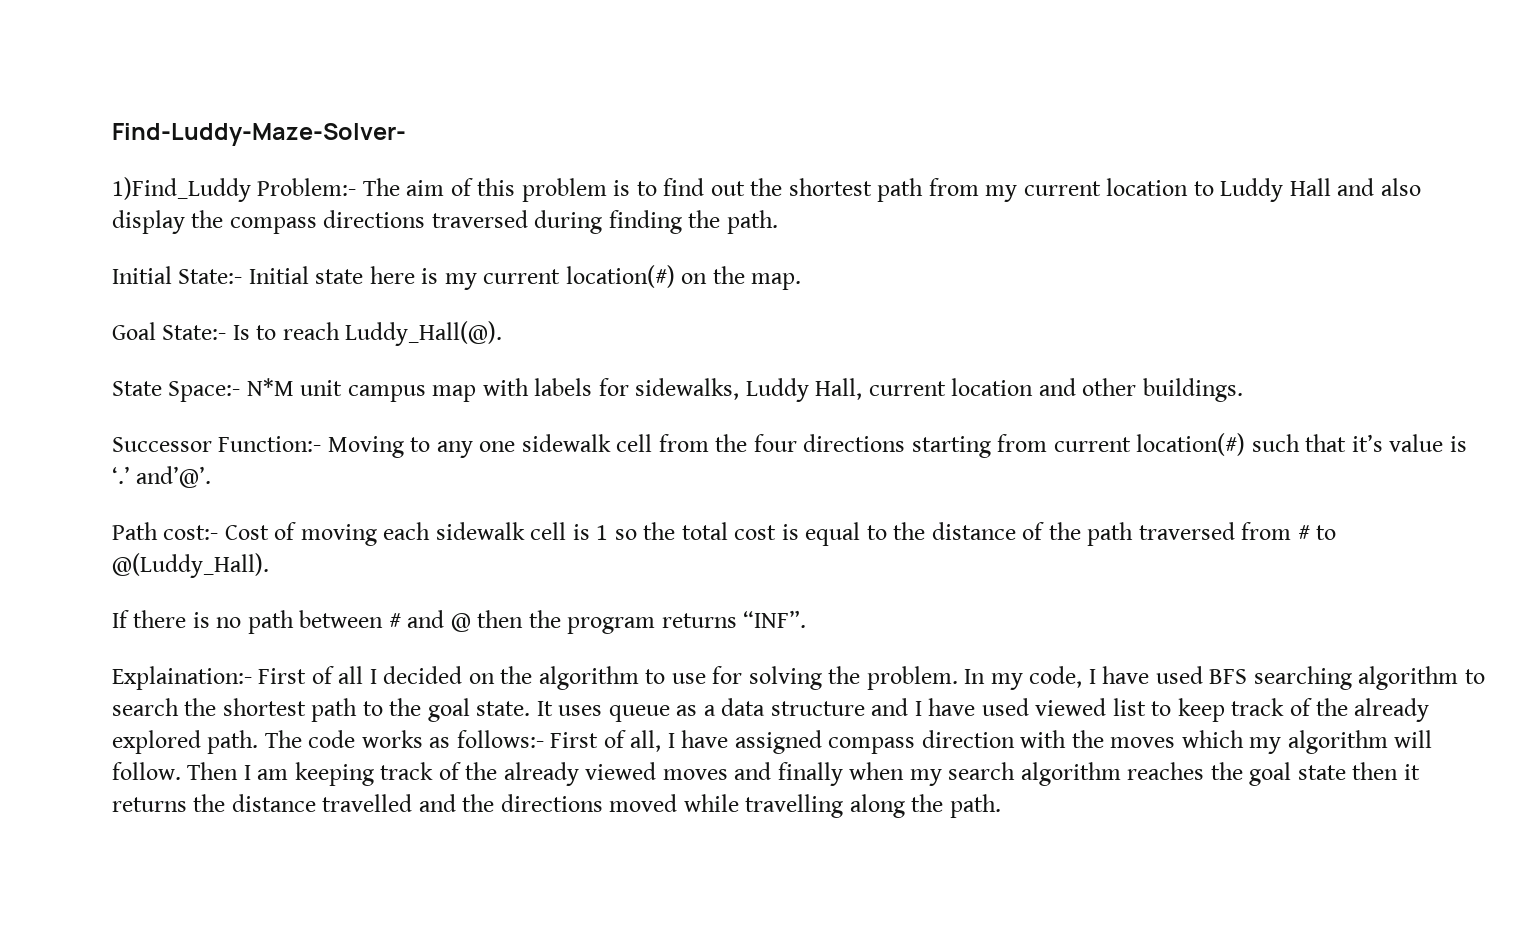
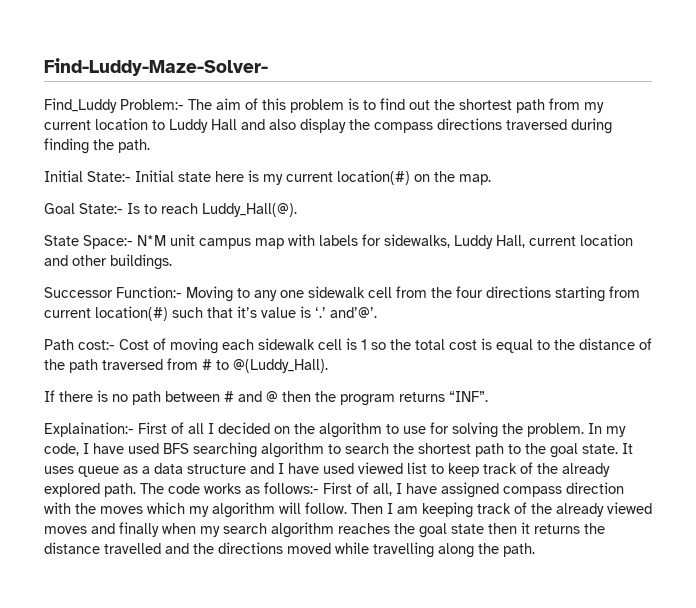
[112,177,251,202] 1)Find_Luddy -> [44,98,117,113] Find_Luddy

